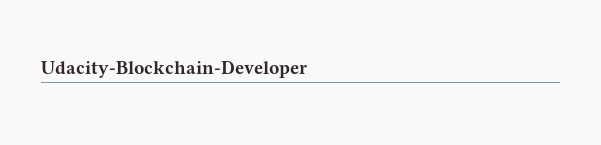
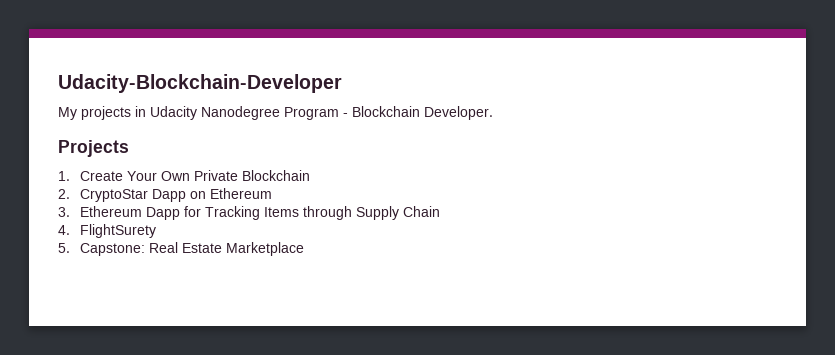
(307, 69) none -> [58,106,493,120] [58,140,129,157] [58,170,311,181] [58,188,273,202] [58,206,441,220] [58,224,157,238] [58,242,305,256] // My projects in Udacity Nanodegree Program - Blockchain Developer. // Projects // 1. Create Your Own Private Blockchain // 2. CryptoStar Dapp on Ethereum // 3. Ethereum Dapp for Tracking Items through Supply Chain // 4. FlightSurety // 5. Capstone: Real Estate Marketplace

